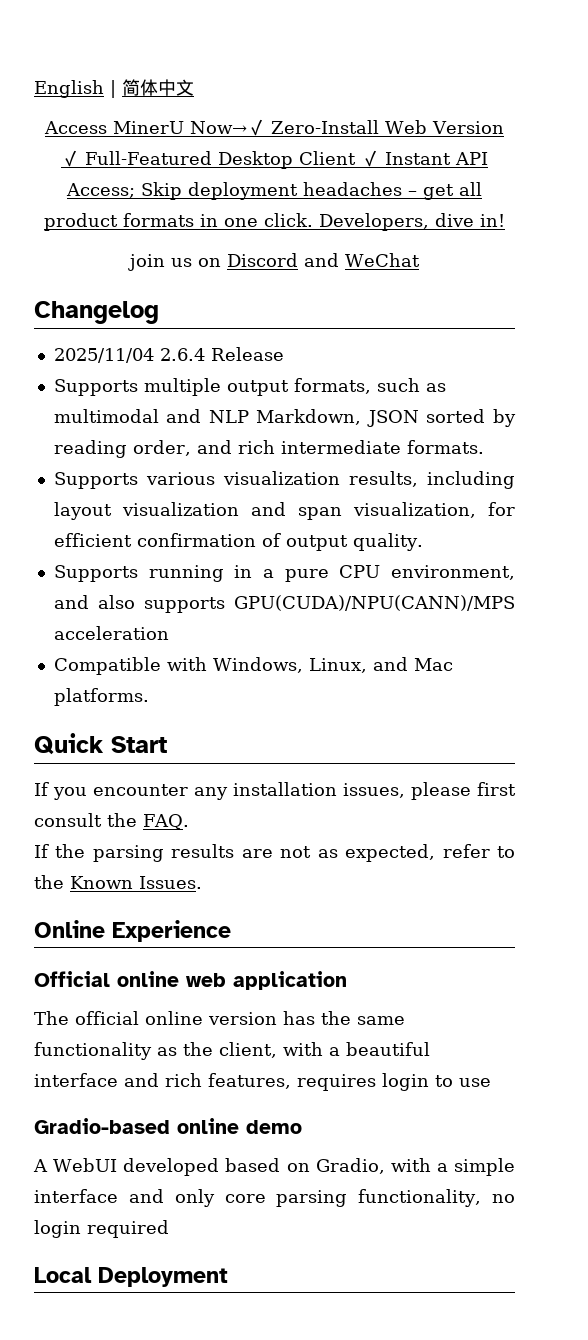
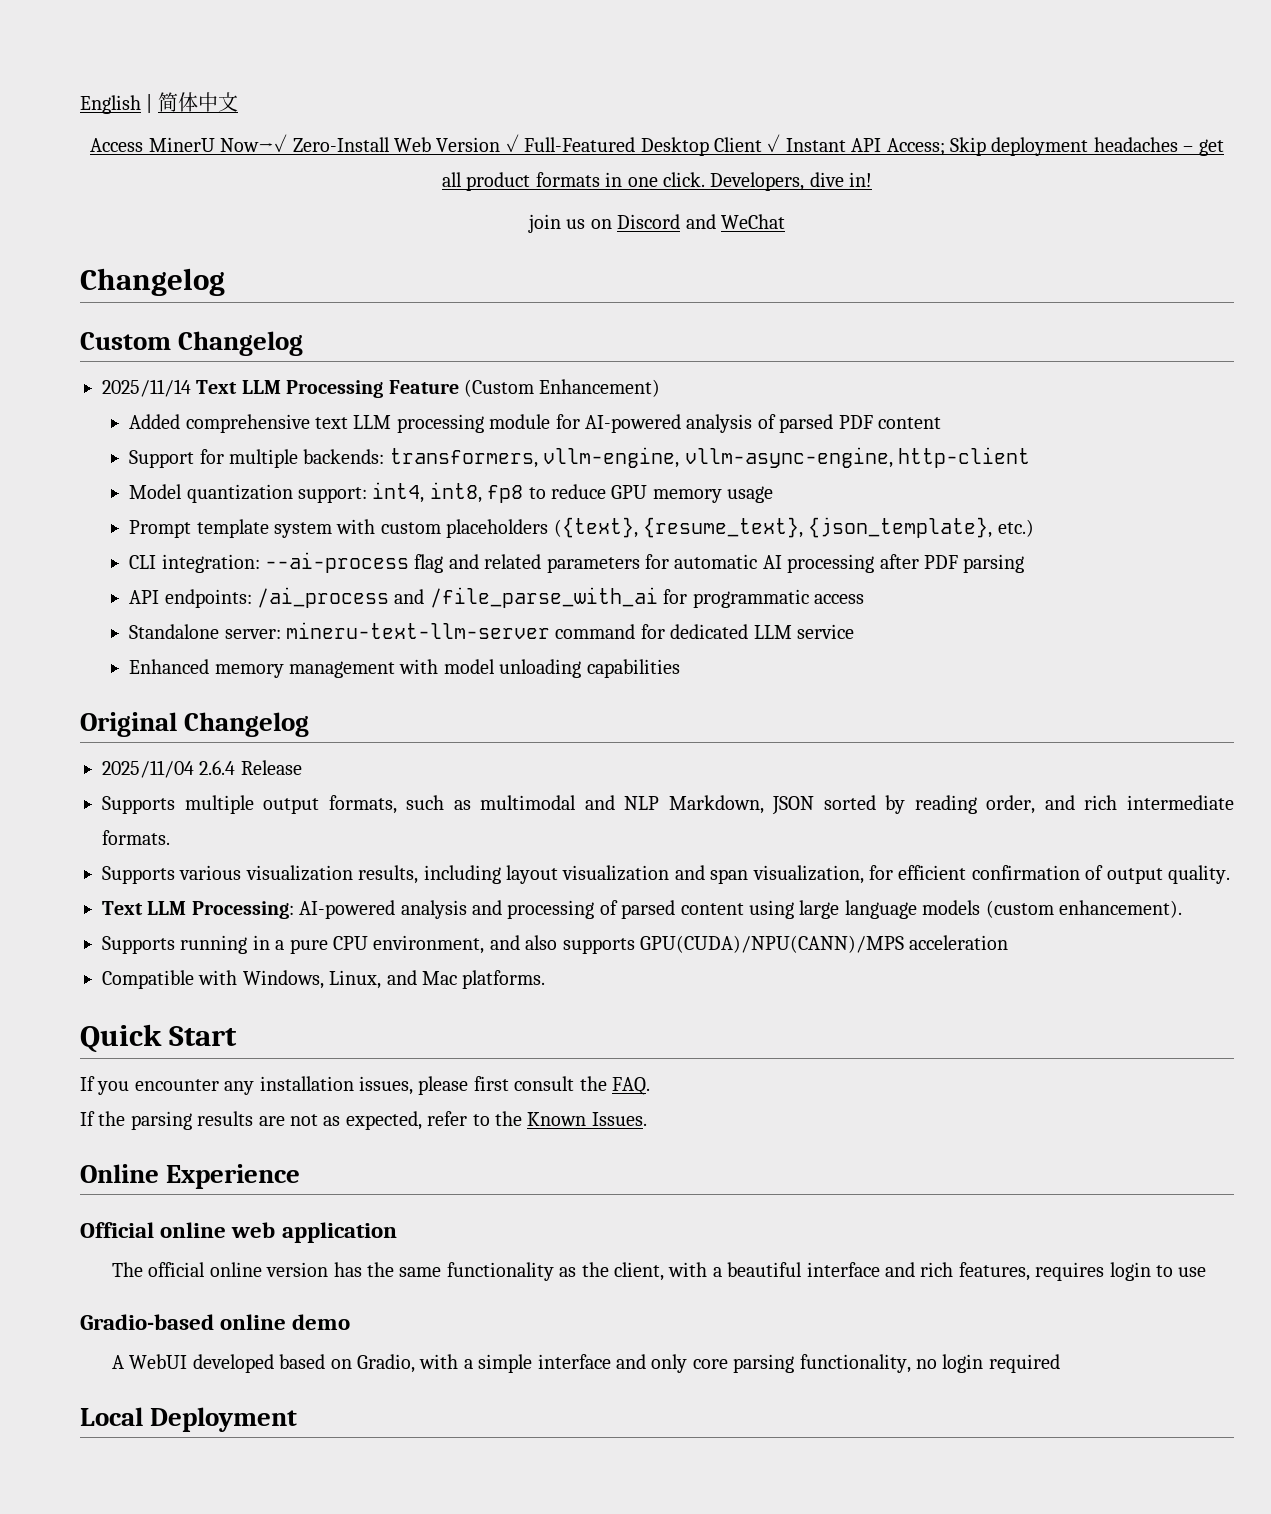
(159, 312) none -> [80,331,304,356] [102,379,661,398] [129,414,941,433] [129,447,1030,468] [129,482,774,503] [129,517,1034,538] [129,552,1025,573] [129,587,864,608] [129,622,854,639] [129,659,680,678] [80,712,310,737] // Custom Changelog // 2025/11/14 Text LLM Processing Feature (Custom Enhancement) // Added comprehensive text LLM processing module for AI-powered analysis of parsed PDF content // Support for multiple backends: transformers, vllm-engine, vllm-async-engine, http-client // Model quantization support: int4, int8, fp8 to reduce GPU memory usage // Prompt template system with custom placeholders ({text}, {resume_text}, {json_template}, etc.) // CLI integration: --ai-process flag and related parameters for automatic AI processing after PDF parsing // API endpoints: /ai_process and /file_parse_with_ai for programmatic access // Standalone server: mineru-text-llm-server command for dedicated LLM service // Enhanced memory management with model unloading capabilities // Original Changelog
(423, 542) none -> [102,900,1182,919] // Text LLM Processing: AI-powered analysis and processing of parsed content using large language models (custom enhancement).

